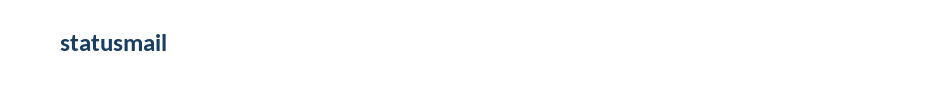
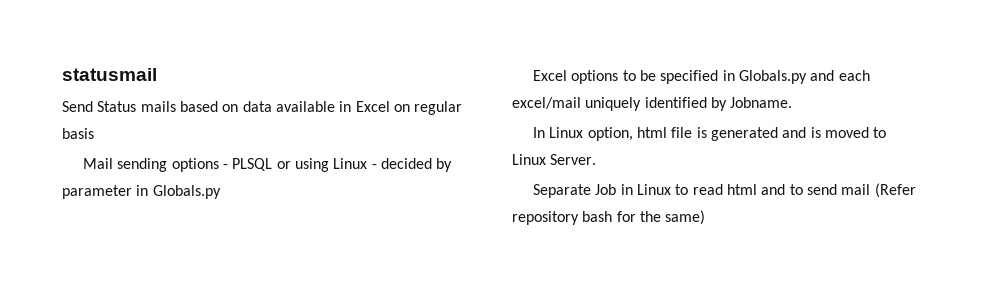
(167, 42) none -> [62,101,463,115] [62,128,94,139] [83,158,453,172] [62,185,221,199] [533,70,870,84] [512,97,793,111] [533,127,887,141] [512,154,597,165] [533,183,916,198] [512,210,706,225] // Send Status mails based on data available in Excel on regular basis // Mail sending options - PLSQL or using Linux - decided by parameter in Globals.py // Excel options to be specified in Globals.py and each excel/mail uniquely identified by Jobname. // In Linux option, html file is generated and is moved to Linux Server. // Separate Job in Linux to read html and to send mail (Refer repository bash for the same)

